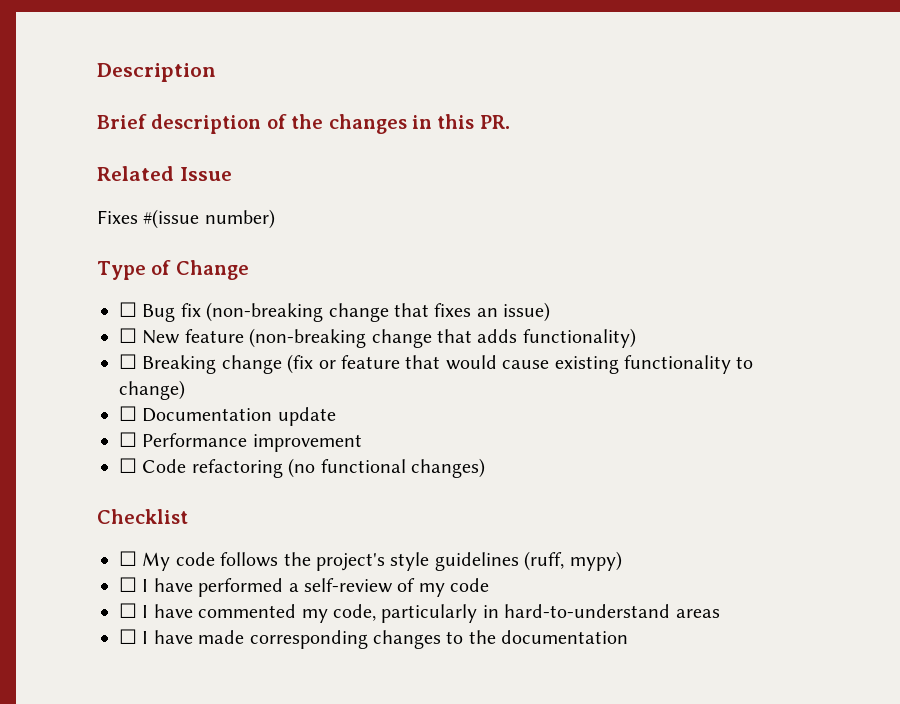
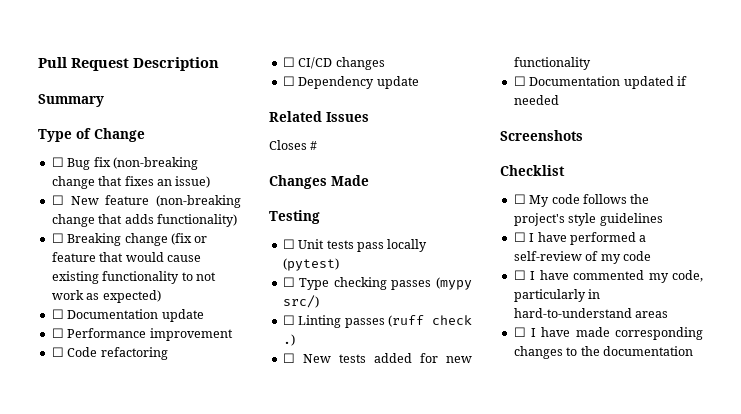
(97, 72) none -> [38,57,129,71] Pull Request
[97,114,510,134] [97,166,232,181] [97,209,275,229] Brief description of the changes in this PR. // Related Issue // Fixes #(issue number) -> [38,94,104,107] Summary
[119,380,185,400] change) -> [195,272,216,281] [51,290,161,303] not work as expected)
[288,458,485,478] (no functional changes) -> [282,57,385,70] [282,76,419,89] [269,111,369,122] [269,140,318,150] [269,175,369,189] [269,210,320,224] [282,239,428,252] [282,258,339,271] [282,277,472,290] [282,295,319,308] [282,315,472,328] [282,334,295,346] [282,353,472,363] [513,57,591,70] [513,76,687,89] [513,95,559,105] [500,130,583,141] // ☐ CI/CD changes // ☐ Dependency update // Related Issues // Closes # // Changes Made // Testing // ☐ Unit tests pass locally (pytest) // ☐ Type checking passes (mypy src/) // ☐ Linting passes (ruff check .) // ☐ New tests added for new functionality // ☐ Documentation updated if needed // Screenshots
[524,551,622,571] (ruff, mypy) -> (663, 219) none

